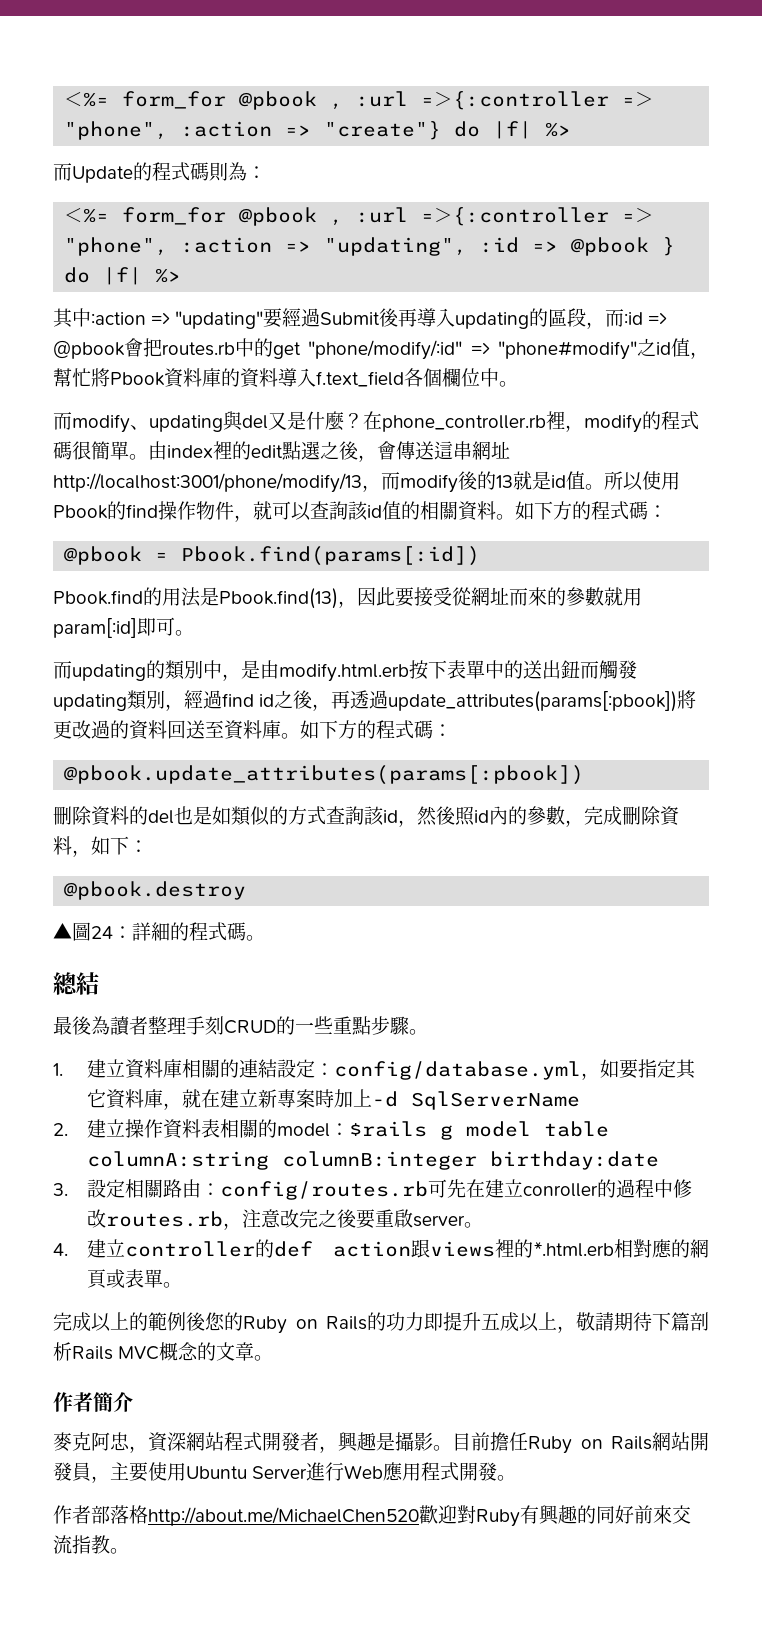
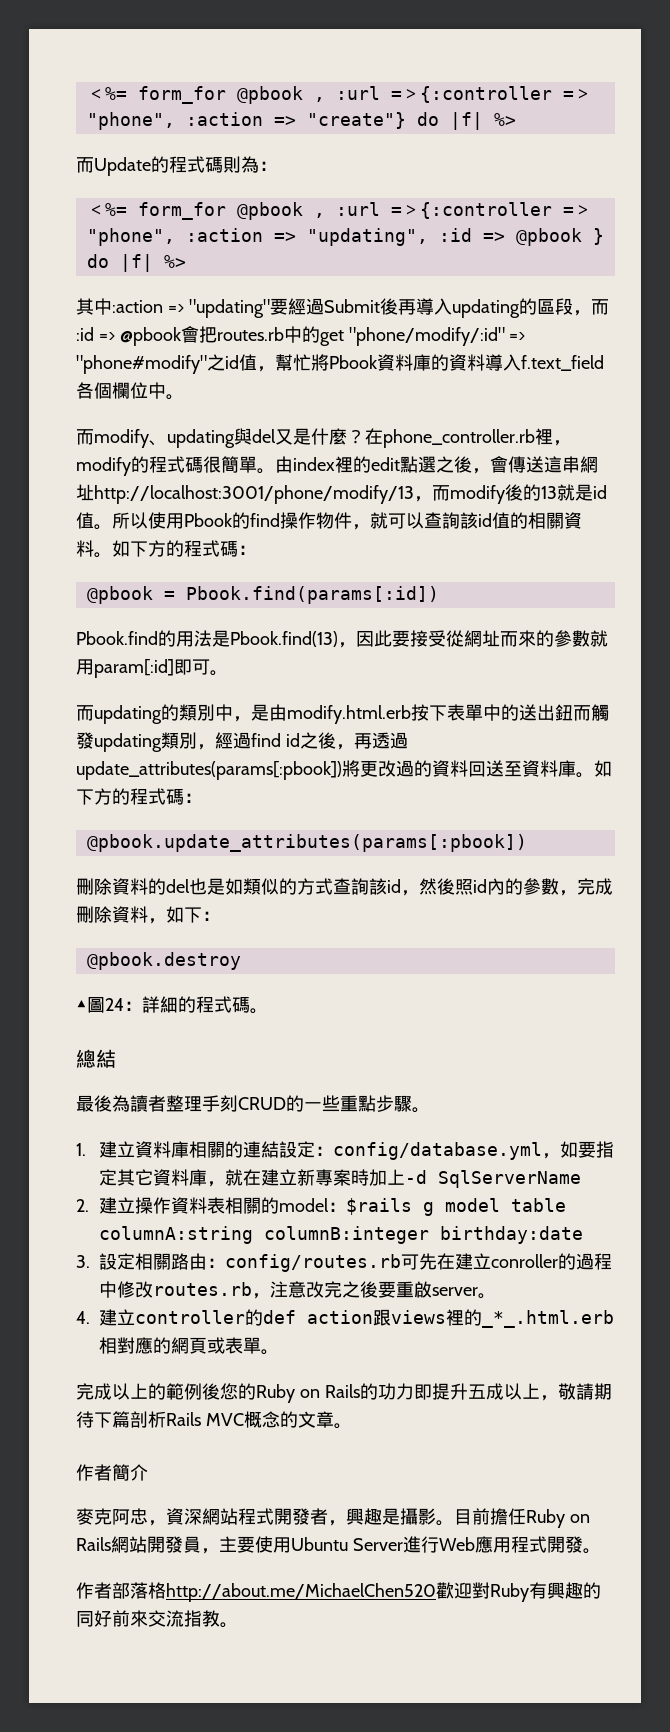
[533,1242,614,1257] *.html.erb -> [482,1310,614,1328] _*_.html.erb

